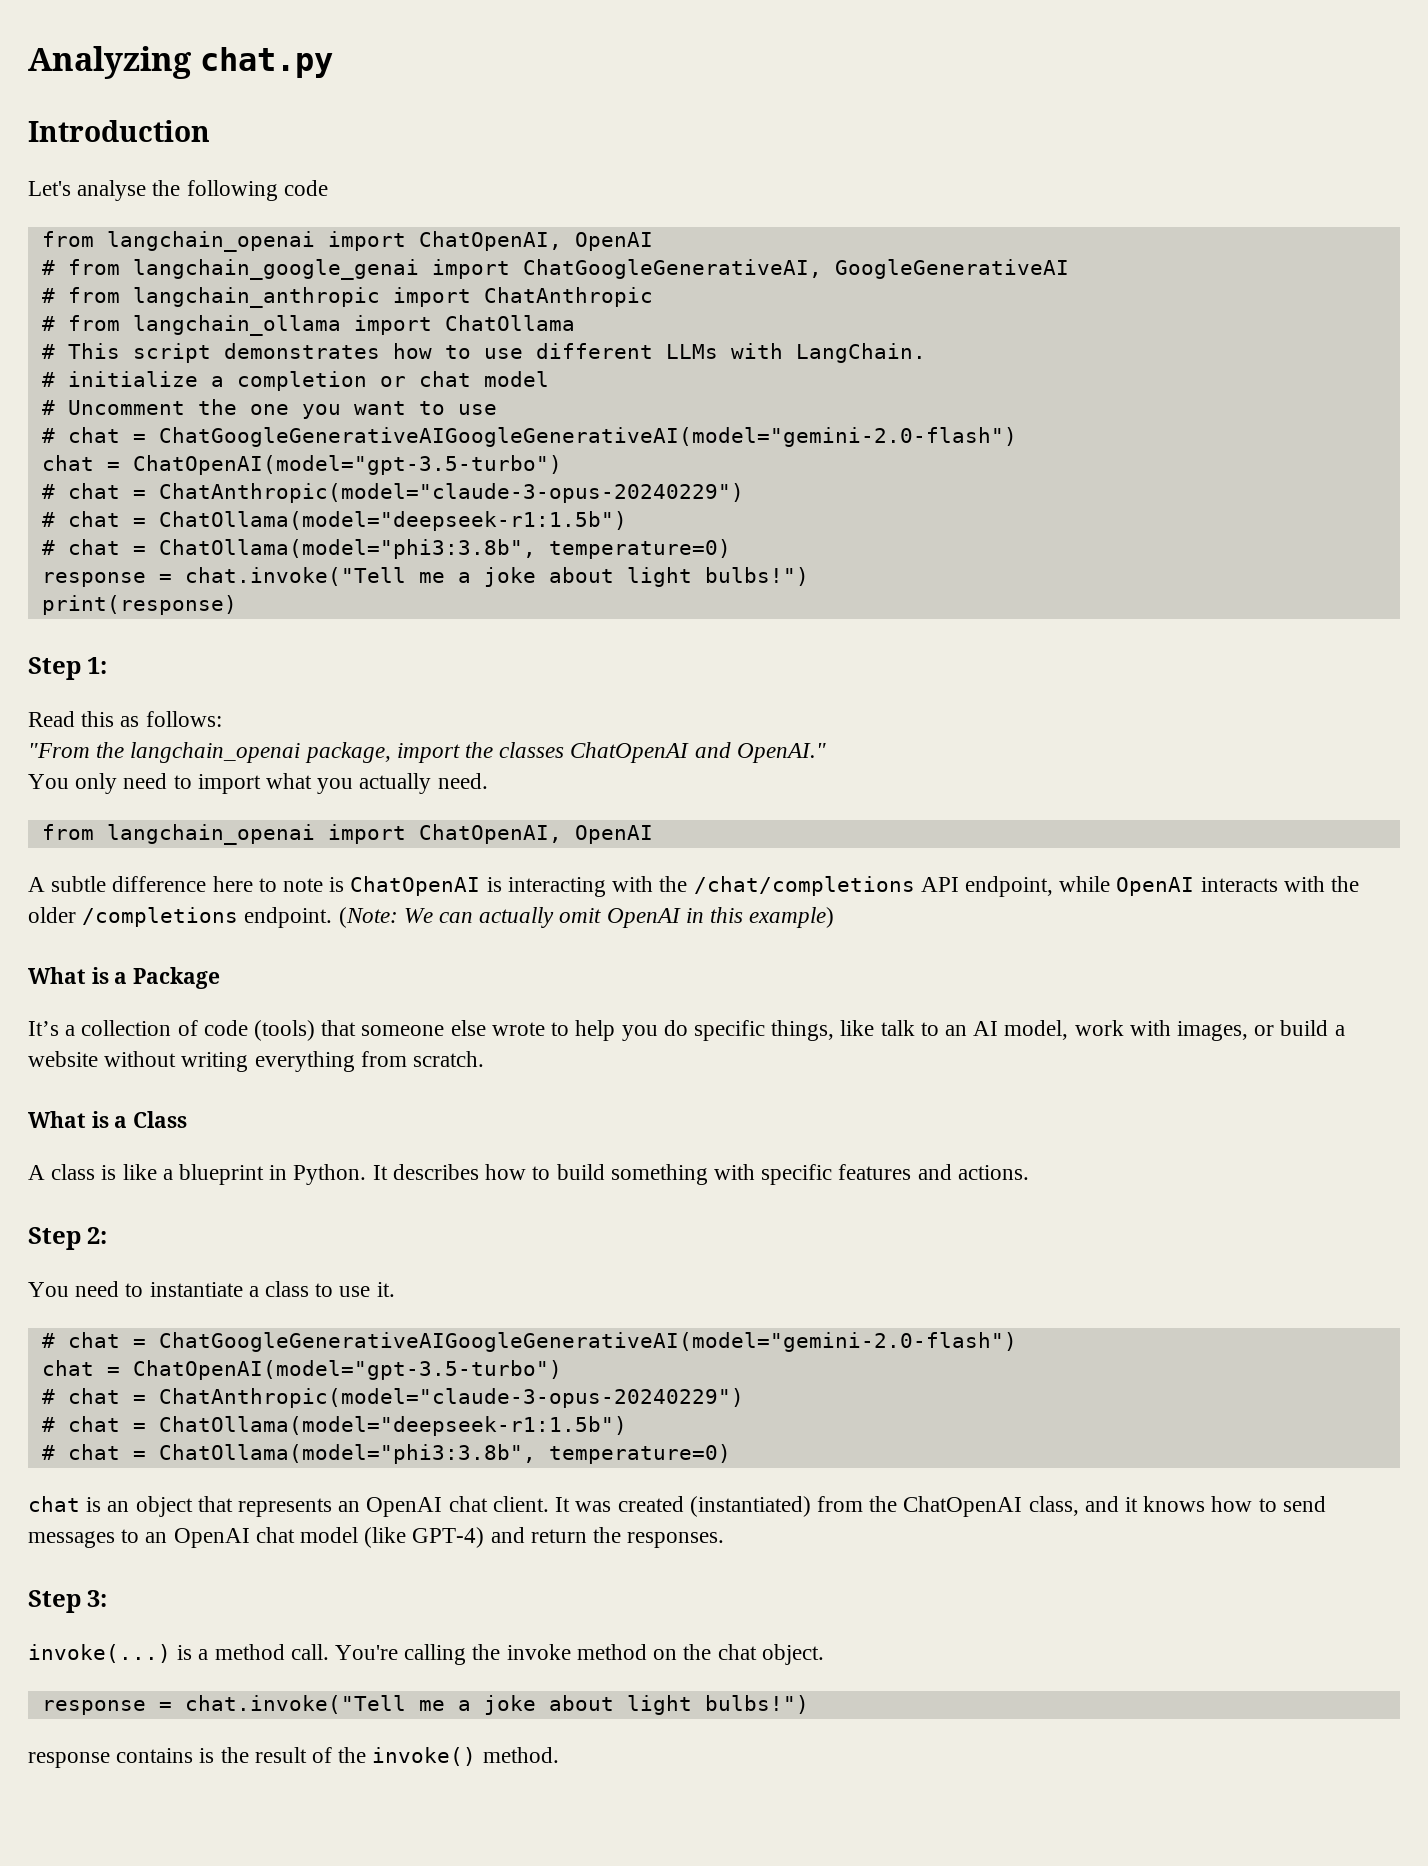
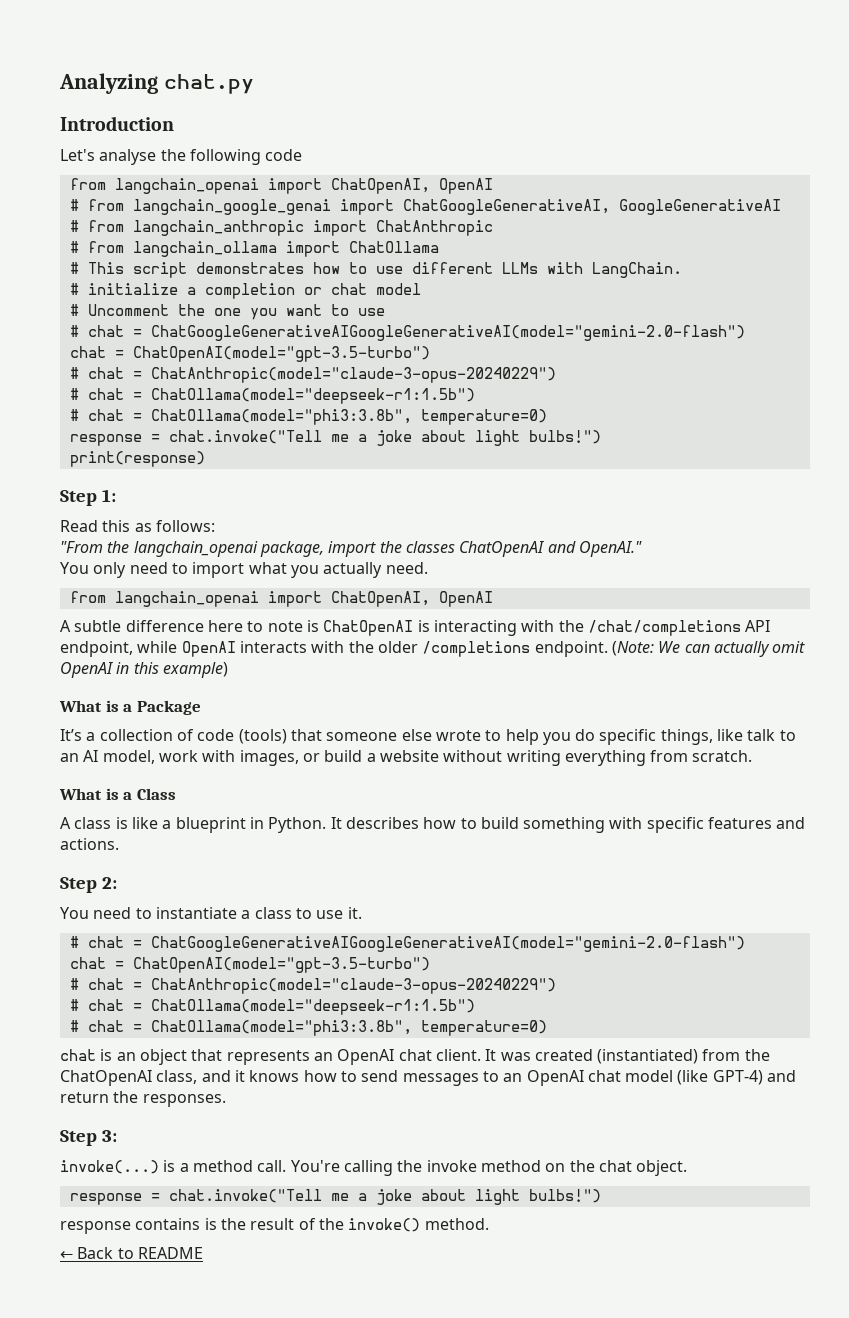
(559, 1755) none -> [60,1247,203,1259] // ← Back to README

